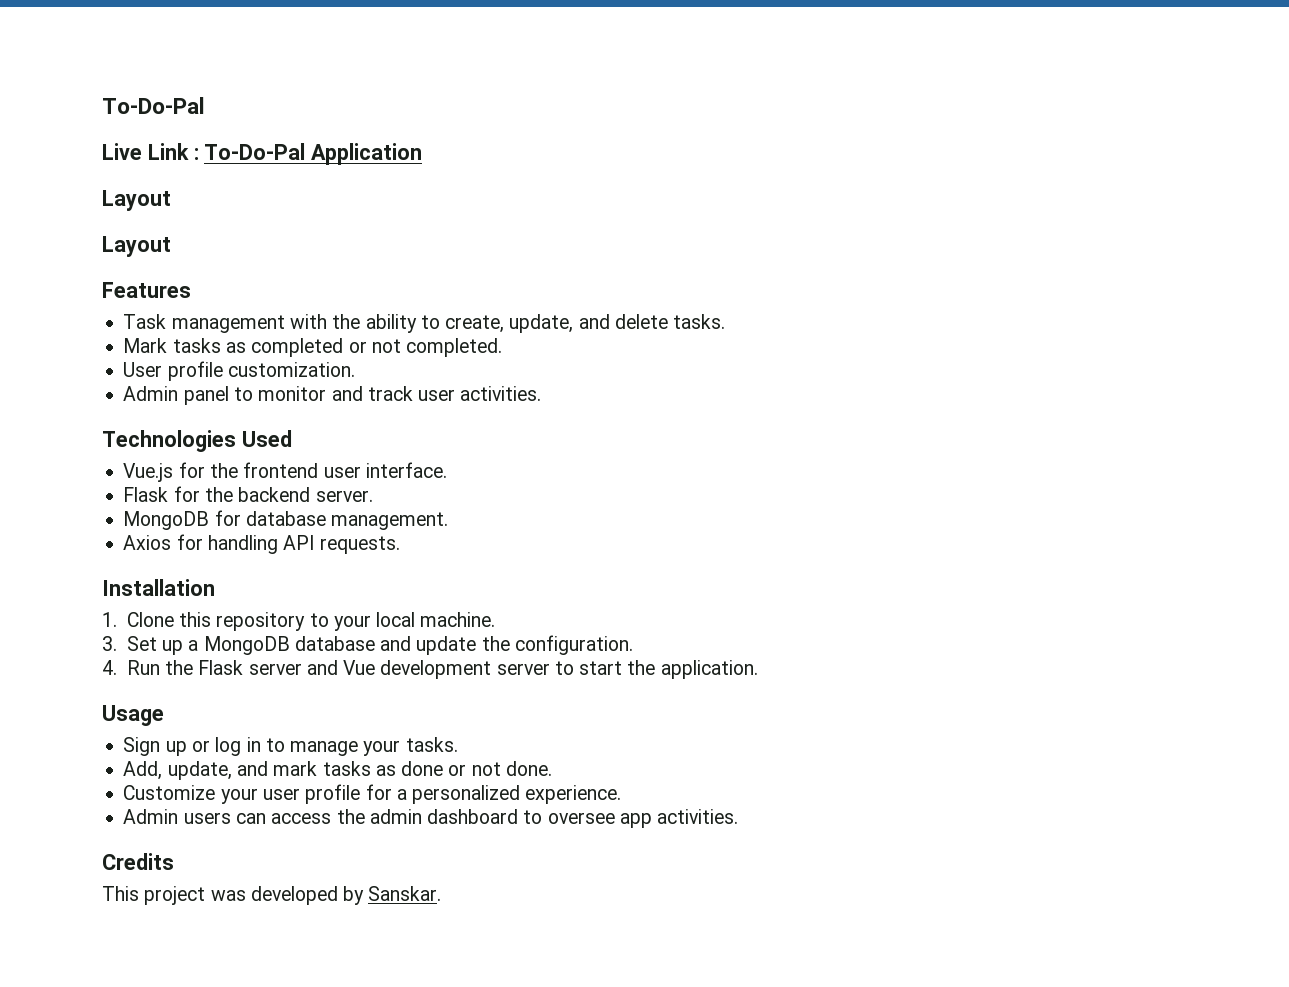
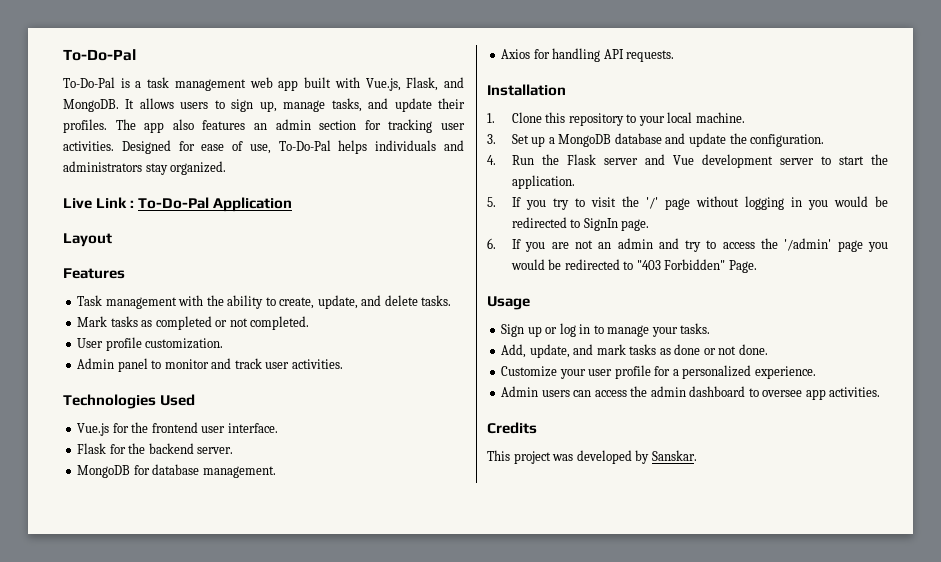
[102,97,205,114] To-Do-Pal -> [63,49,136,61] [63,77,464,91] [63,98,465,112] [63,119,466,133] [63,140,464,154] [63,161,227,175] To-Do-Pal // To-Do-Pal is a task management web app built with Vue.js, Flask, and MongoDB. It allows users to sign up, manage tasks, and update their profiles. The app also features an admin section for tracking user activities. Designed for ease of use, To-Do-Pal helps individuals and administrators stay organized.
[102,236,171,257] // Layout -> (112, 240) none
(758, 669) none -> [487,196,888,210] [511,217,650,231] [487,238,888,252] [510,259,757,273] // 5. If you try to visit the '/' page without logging in you would be redirected to SignIn page. // 6. If you are not an admin and try to access the '/admin' page you would be redirected to "403 Forbidden" Page.

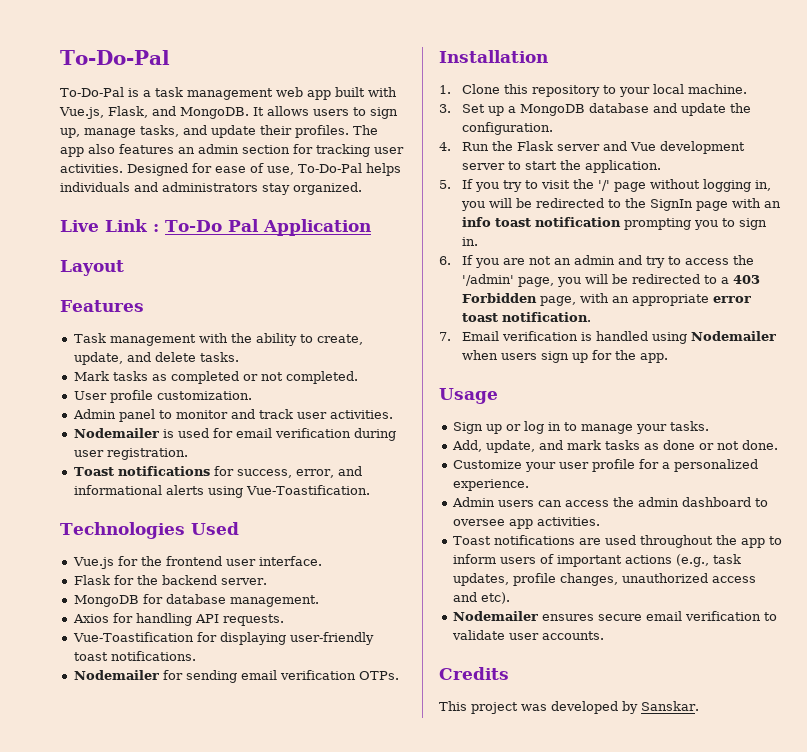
[138,197,210,209] To-Do-Pal -> [165,219,259,232] To-Do Pal
(343, 364) none -> [73,428,396,441] [73,448,188,460] [73,466,362,478] [73,485,370,498] // Nodemailer is used for email verification during user registration. // Toast notifications for success, error, and informational alerts using Vue-Toastification.
(675, 56) none -> [72,632,374,645] [73,651,196,661] [73,670,399,683] // Vue-Toastification for displaying user-friendly toast notifications. // Nodemailer for sending email verification OTPs.
[790,196,888,210] [511,217,650,231] in you would be redirected to SignIn page. -> [754,180,771,191] [460,198,781,211] [461,217,767,230] [461,237,478,246] in, you will be redirected to the SignIn page with an info toast notification prompting you to sign in.
[837,240,888,252] [510,259,757,273] page you would be redirected to "403 Forbidden" Page. -> [517,274,760,287] [461,293,751,306] [461,312,591,322] [439,331,776,344] [461,350,668,363] page, you will be redirected to a 403 Forbidden page, with an appropriate error toast notification. // 7. Email verification is handled using Nodemailer when users sign up for the app.
(881, 392) none -> [452,535,782,548] [452,554,741,567] [452,573,756,586] [452,592,510,604] [452,611,777,621] [451,630,604,640] // Toast notifications are used throughout the app to inform users of important actions (e.g., task updates, profile changes, unauthorized access and etc). // Nodemailer ensures secure email verification to validate user accounts.

